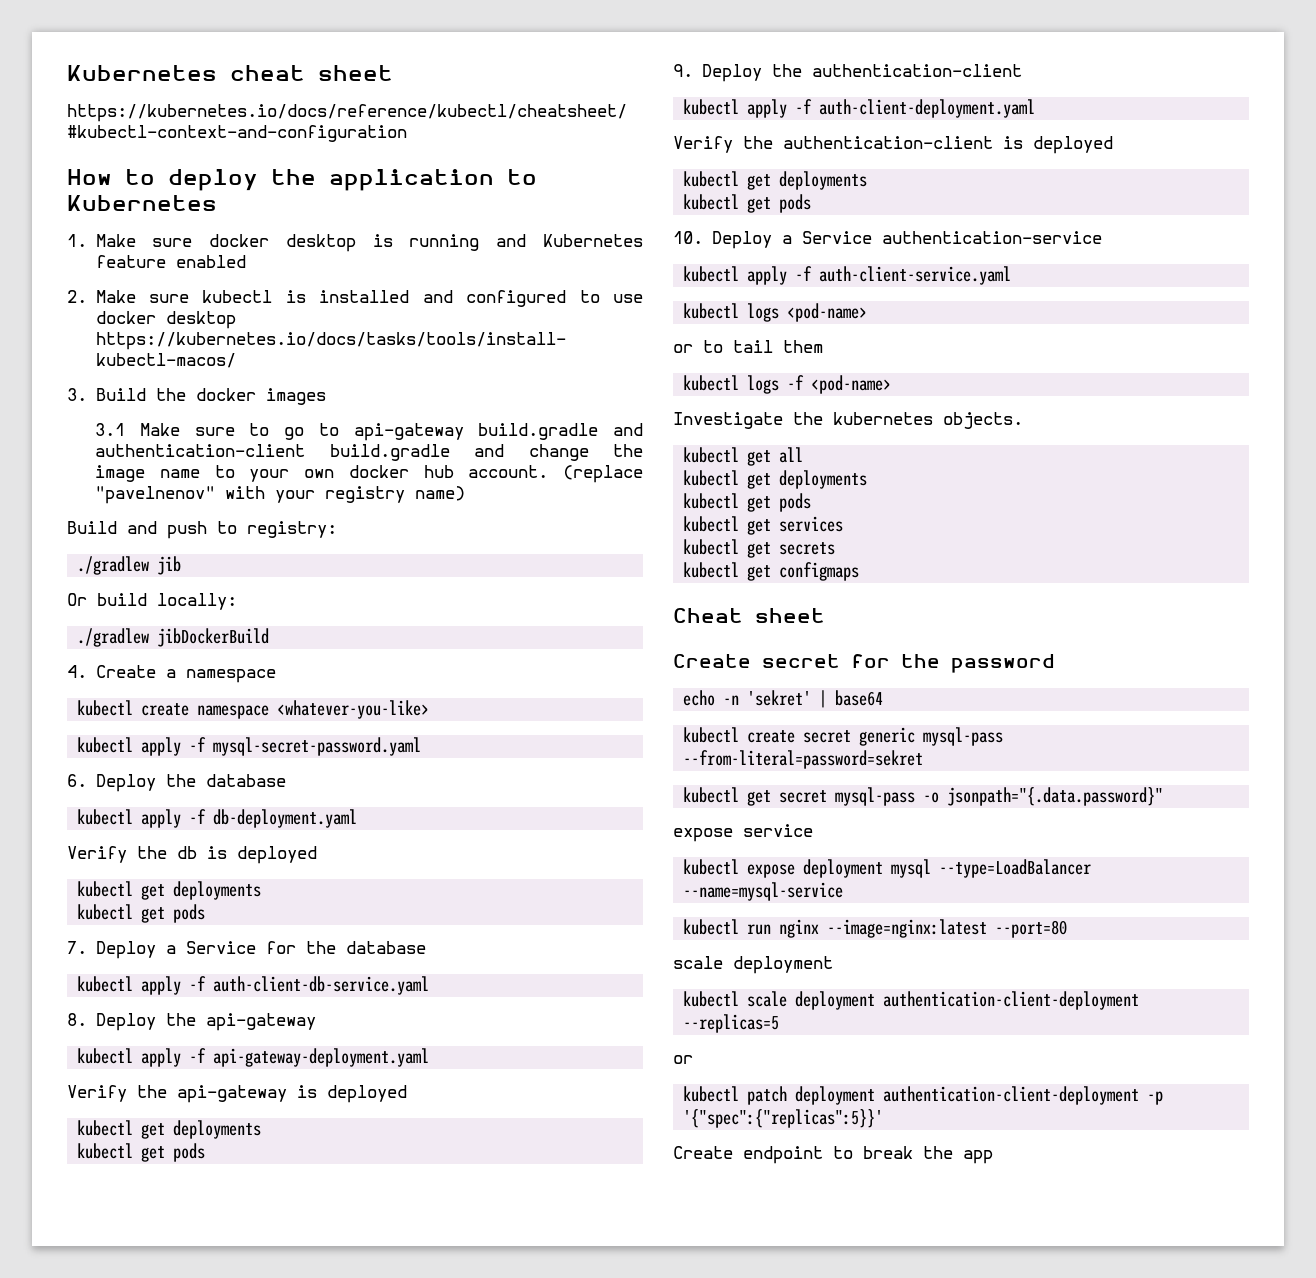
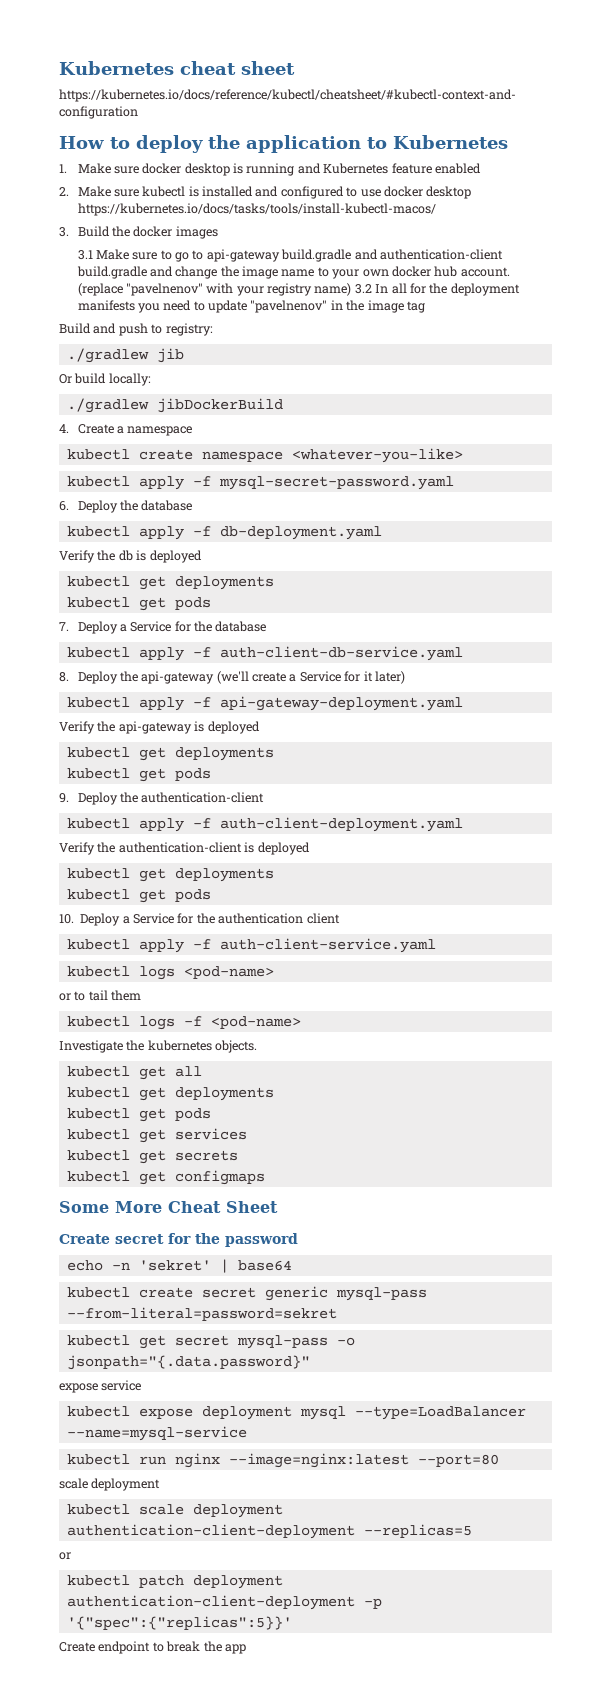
(466, 493) none -> [354,283,520,296] [77,300,425,313] 3.2 In all for the deployment manifests you need to update "pavelnenov" in the image tag
(316, 1022) none -> [216,671,405,684] (we'll create a Service for it later)
[881,231,1102,244] authentication-service -> [177,913,340,924] for the authentication client
[673,608,825,623] Cheat sheet -> [59,1201,278,1213] Some More Cheat Sheet

